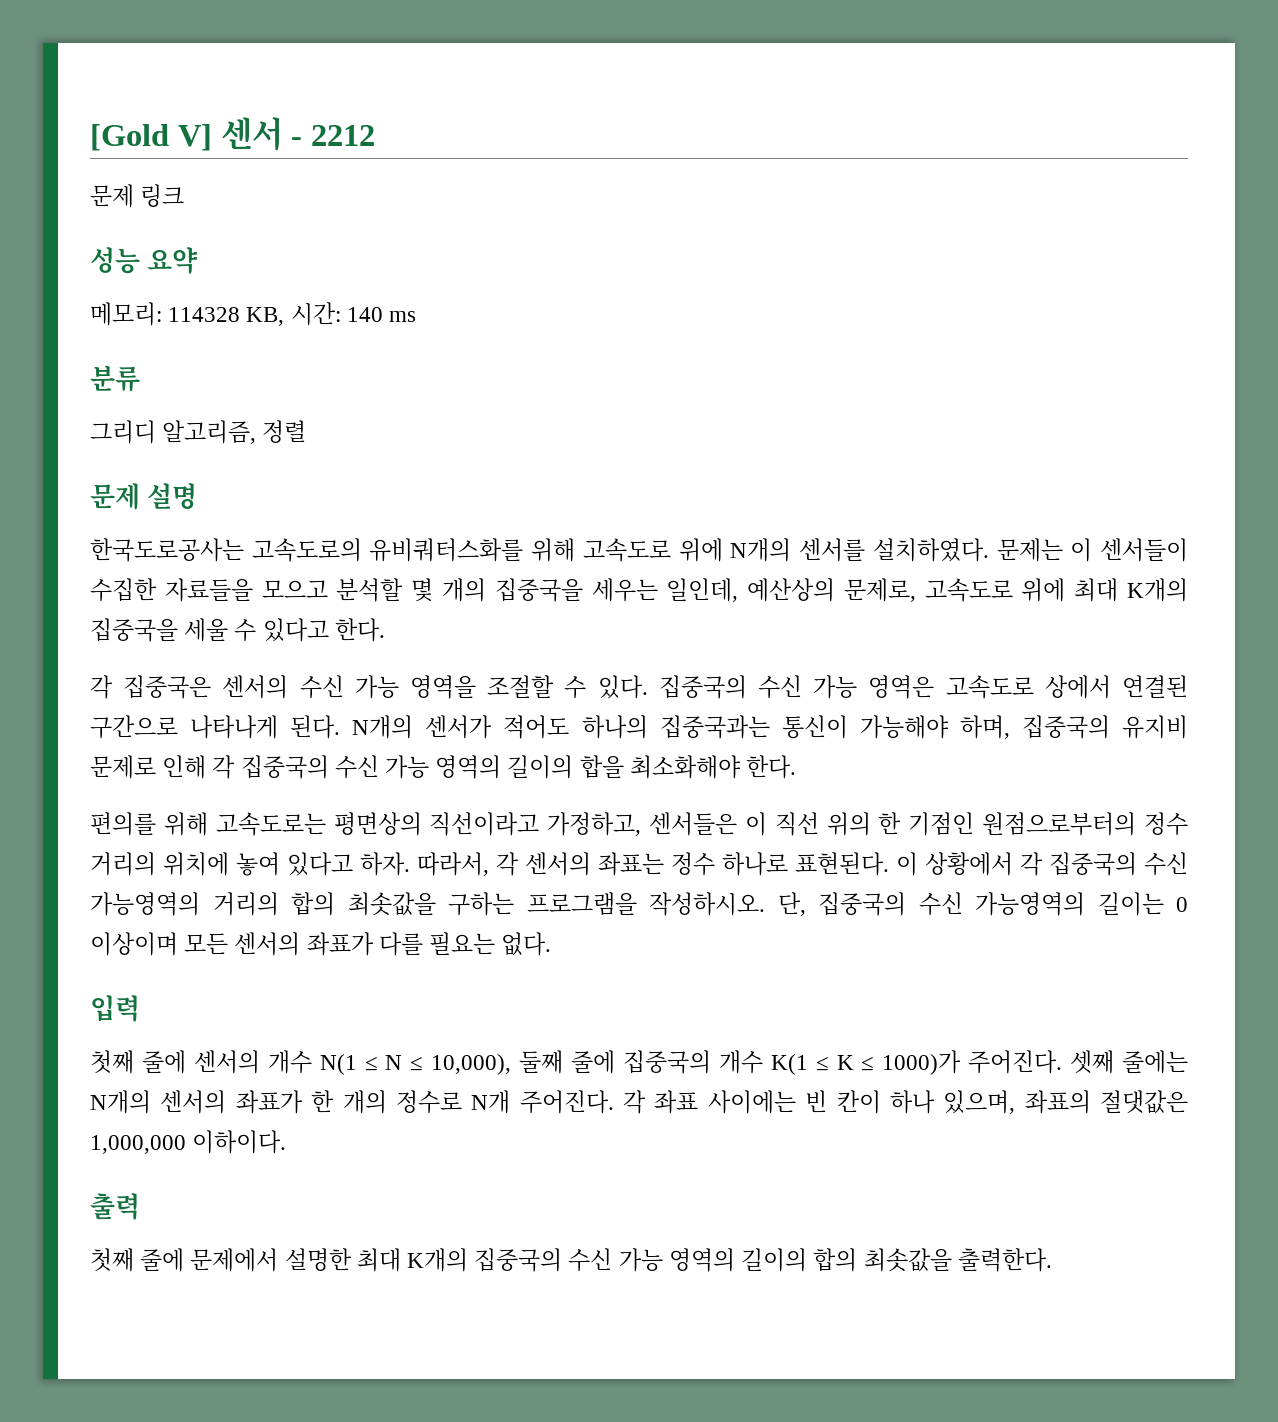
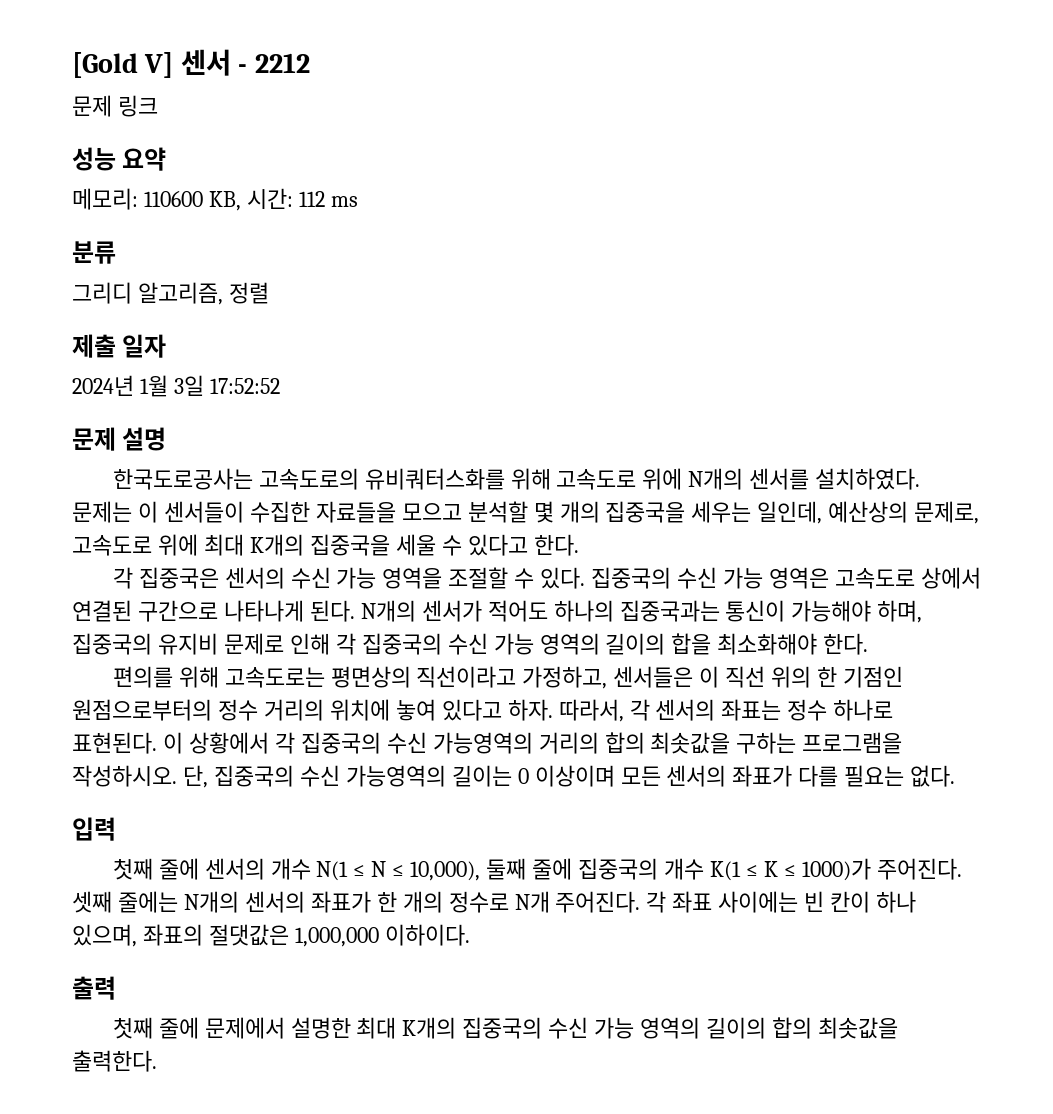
[168,307,241,322] 114328 -> [143,191,203,207] 110600
[346,307,383,322] 140 -> [298,191,325,207] 112
(307, 431) none -> [72,334,167,358] [72,375,280,397] // 제출 일자 // 2024년 1월 3일 17:52:52

